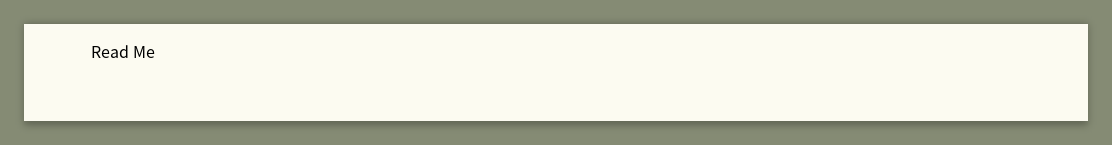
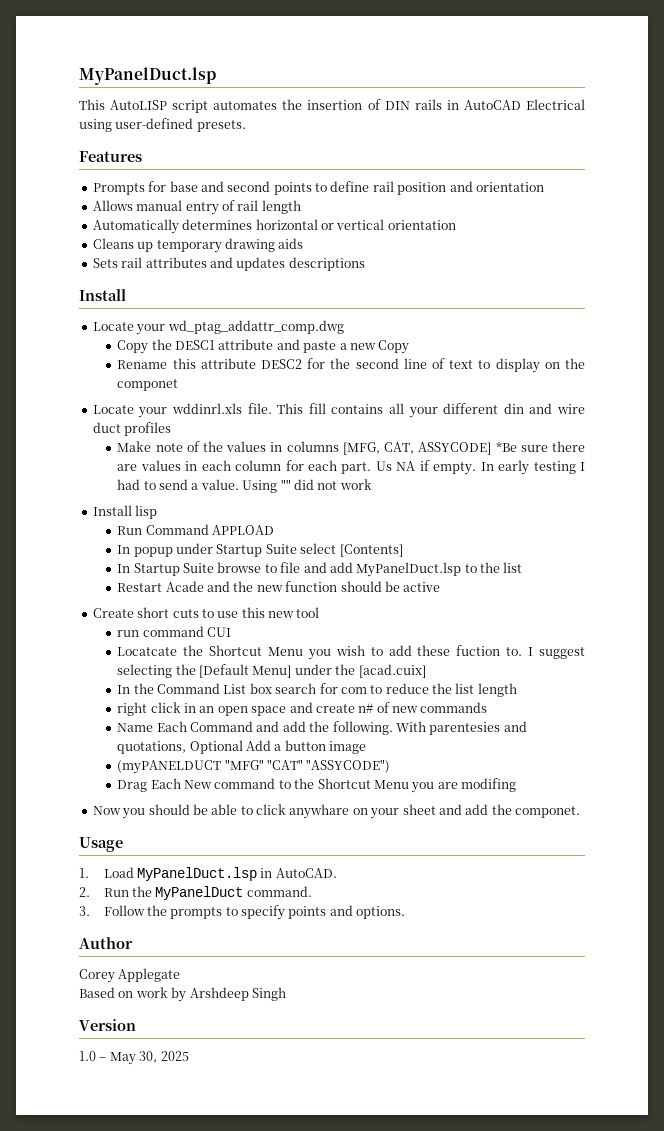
[91,45,156,58] Read Me -> [79,67,216,85] [79,99,585,113] [79,118,246,132] [79,151,142,162] [92,181,544,195] [92,200,301,215] [92,219,456,234] [92,238,304,253] [92,257,365,271] [79,289,126,301] [92,320,344,335] [117,339,410,354] [117,358,585,373] [117,379,179,391] [92,403,585,418] [92,422,172,436] [117,441,585,455] [117,460,586,475] [117,479,372,493] [92,505,158,519] [117,524,275,535] [117,543,403,557] [117,562,523,577] [117,581,441,592] [92,607,320,618] [117,626,232,637] [117,645,585,660] [117,664,426,678] [117,683,517,697] [117,702,488,716] [117,721,527,735] [117,740,367,754] [117,759,391,774] [117,778,517,793] [92,804,580,819] [79,837,123,852] [79,867,337,881] [79,886,312,900] [79,905,406,920] [79,937,133,949] [79,968,181,983] [79,987,286,1002] [79,1019,136,1031] [79,1051,189,1065] MyPanelDuct.lsp // This AutoLISP script automates the insertion of DIN rails in AutoCAD Electrical using user-defined presets. // Features // Prompts for base and second points to define rail position and orientation // Allows manual entry of rail length // Automatically determines horizontal or vertical orientation // Cleans up temporary drawing aids // Sets rail attributes and updates descriptions // Install // Locate your wd_ptag_addattr_comp.dwg // Copy the DESC1 attribute and paste a new Copy // Rename this attribute DESC2 for the second line of text to display on the componet // Locate your wddinrl.xls file. This fill contains all your different din and wire duct profiles // Make note of the values in columns [MFG, CAT, ASSYCODE] *Be sure there are values in each column for each part. Us NA if empty. In early testing I had to send a value. Using "" did not work // Install lisp // Run Command APPLOAD // In popup under Startup Suite select [Contents] // In Startup Suite browse to file and add MyPanelDuct.lsp to the list // Restart Acade and the new function should be active // Create short cuts to use this new tool // run command CUI // Locatcate the Shortcut Menu you wish to add these fuction to. I suggest selecting the [Default Menu] under the [acad.cuix] // In the Command List box search for com to reduce the list length // right click in an open space and create n# of new commands // Name Each Command and add the following. With parentesies and quotations, Optional Add a button image // (myPANELDUCT "MFG" "CAT" "ASSYCODE") // Drag Each New command to the Shortcut Menu you are modifing // Now you should be able to click anywhare on your sheet and add the componet. // Usage // 1. Load MyPanelDuct.lsp in AutoCAD. // 2. Run the MyPanelDuct command. // 3. Follow the prompts to specify points and options. // Author // Corey Applegate // Based on work by Arshdeep Singh // Version // 1.0 – May 30, 2025

